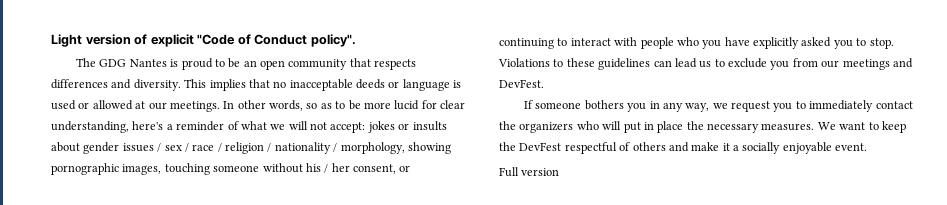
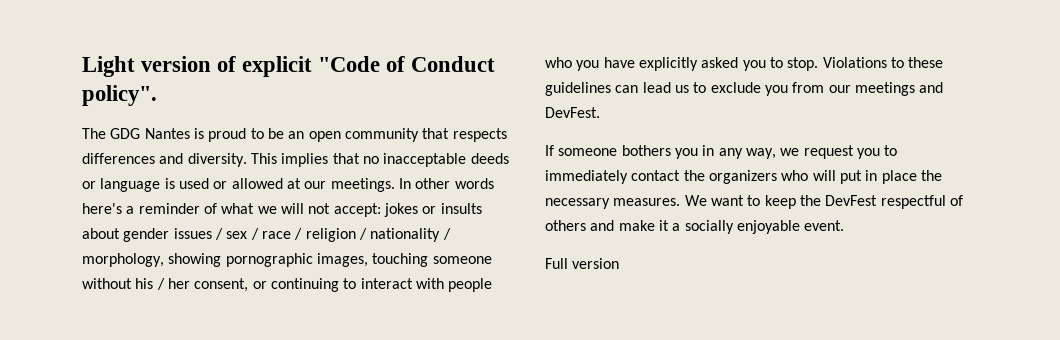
[269,100,465,111] [51,121,129,133] words, so as to be more lucid for clear understanding, -> [454,178,494,189] words

